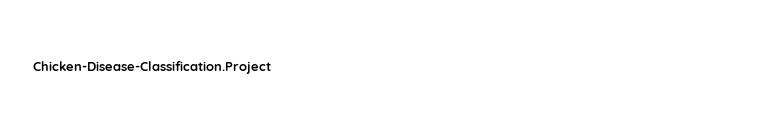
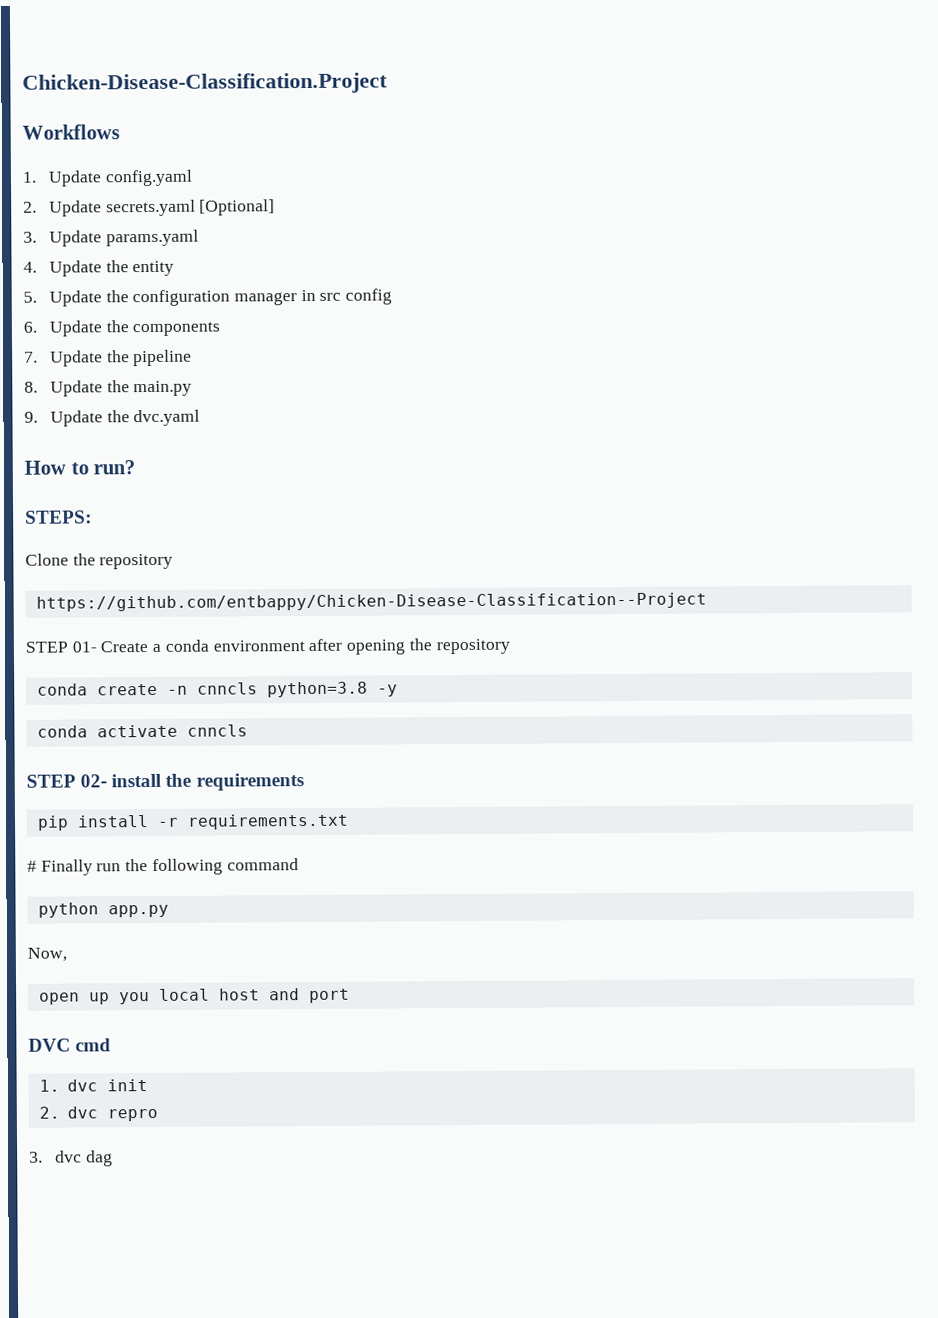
(271, 67) none -> [22,124,120,140] [22,169,193,187] [23,199,276,217] [23,229,199,247] [23,260,175,277] [23,288,393,307] [23,320,221,337] [24,349,193,367] [24,380,193,397] [24,409,201,427] [24,460,136,475] [25,510,92,524] [25,553,174,570] [35,592,707,612] [25,638,510,655] [36,681,398,698] [36,724,248,738] [26,773,304,791] [36,813,349,831] [27,858,299,876] [37,902,169,918] [27,947,67,962] [38,988,350,1005] [28,1038,112,1052] [38,1079,149,1092] [38,1106,159,1122] [29,1150,113,1167] // Workflows // 1. Update config.yaml // 2. Update secrets.yaml [Optional] // 3. Update params.yaml // 4. Update the entity // 5. Update the configuration manager in src config // 6. Update the components // 7. Update the pipeline // 8. Update the main.py // 9. Update the dvc.yaml // How to run? // STEPS: // Clone the repository // https://github.com/entbappy/Chicken-Disease-Classification--Project // STEP 01- Create a conda environment after opening the repository // conda create -n cnncls python=3.8 -y // conda activate cnncls // STEP 02- install the requirements // pip install -r requirements.txt // # Finally run the following command // python app.py // Now, // open up you local host and port // DVC cmd // 1. dvc init // 2. dvc repro // 3. dvc dag

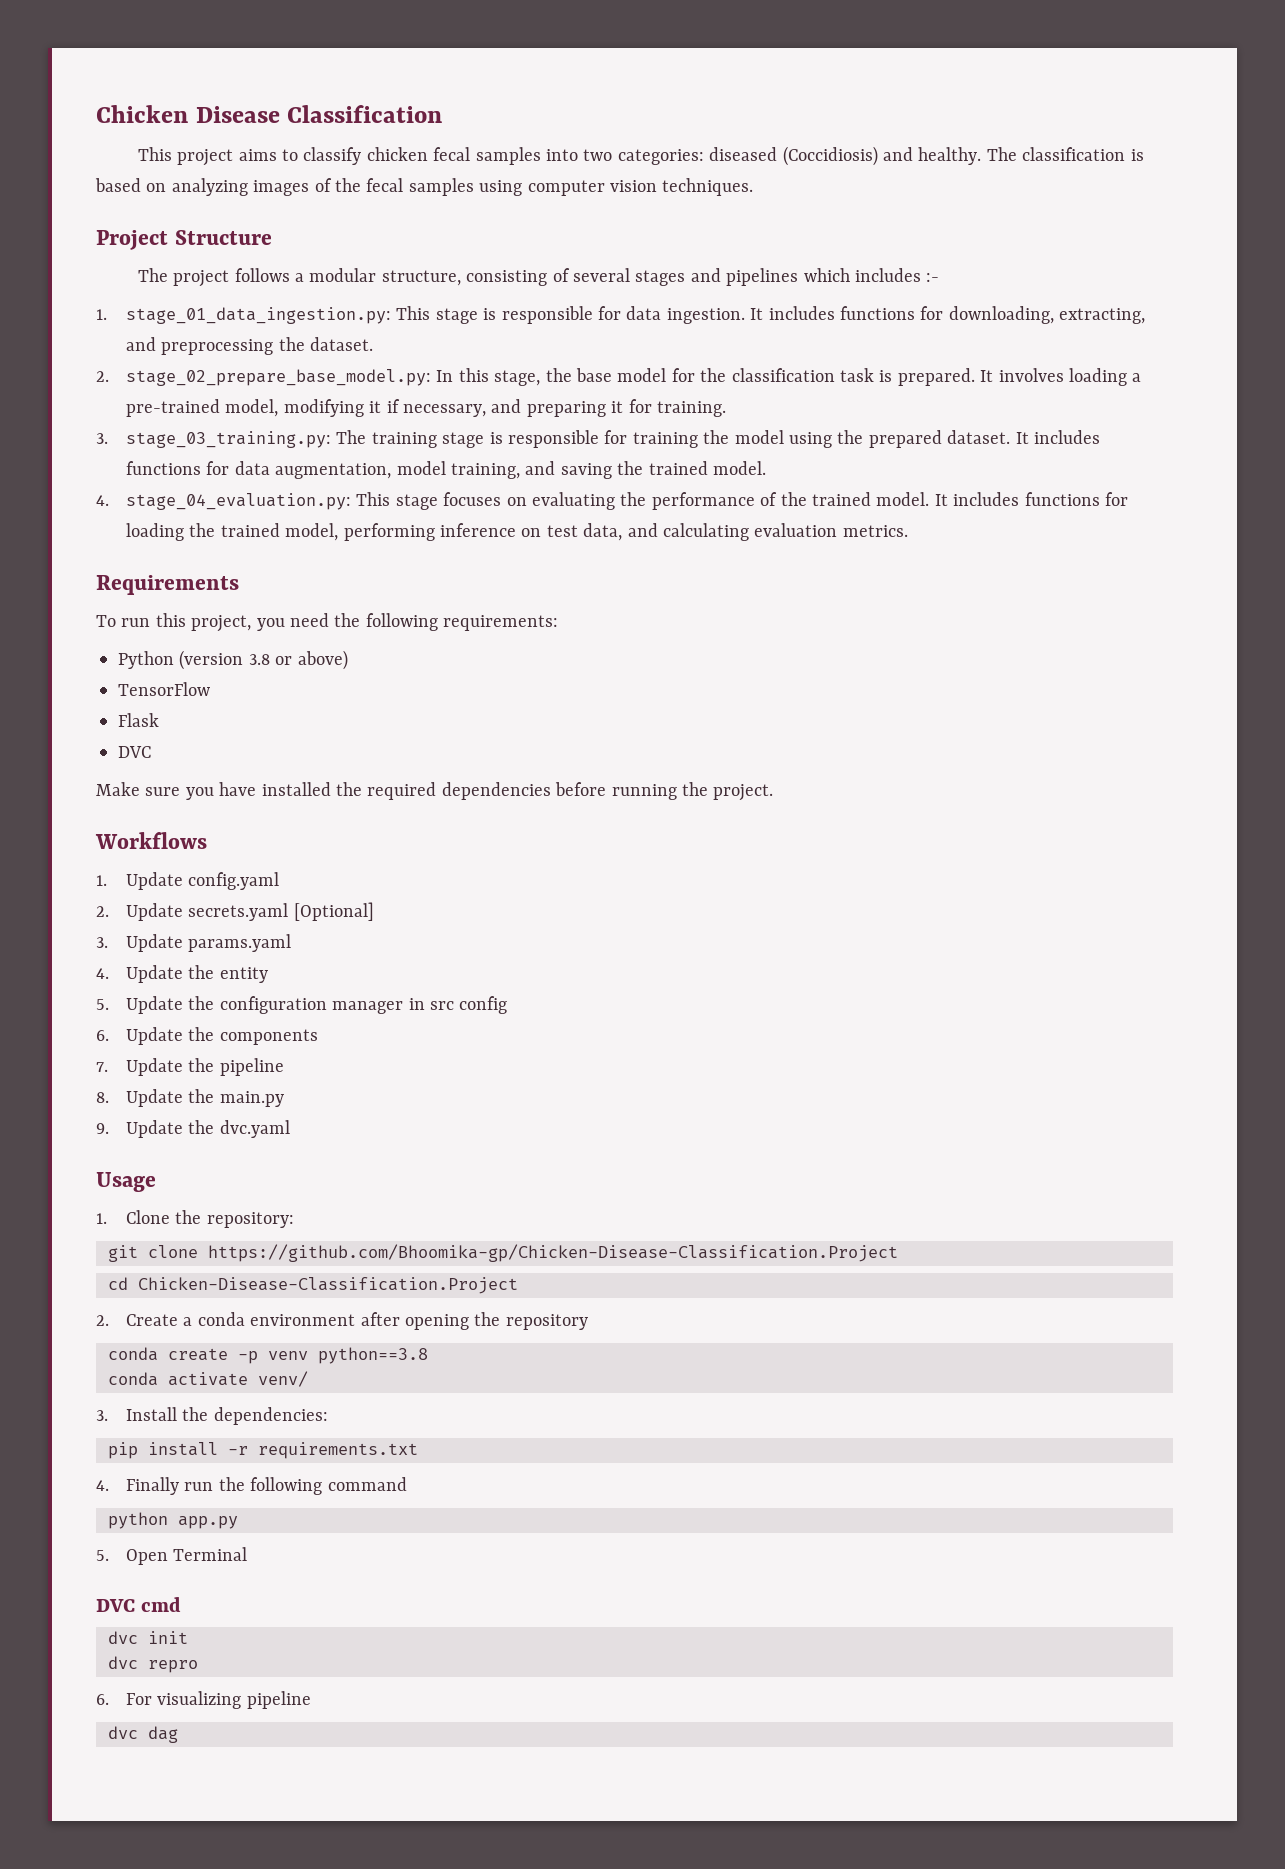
[22,72,388,95] Chicken-Disease-Classification.Project -> [96,105,443,123] [137,146,1144,166] [95,178,754,196] [96,230,272,250] [137,268,940,287] [96,306,1146,324] [126,337,374,355] [96,368,1142,386] [126,399,727,417] [96,430,1101,448] [126,461,767,479] [96,492,1129,510] [126,523,908,541] [96,575,239,595] [96,613,559,632] [118,650,348,670] [118,682,210,696] [118,713,159,727] [118,746,151,758] [96,782,774,801] Chicken Disease Classification // This project aims to classify chicken fecal samples into two categories: diseased (Coccidiosis) and healthy. The classification is based on analyzing images of the fecal samples using computer vision techniques. // Project Structure // The project follows a modular structure, consisting of several stages and pipelines which includes :- // 1. stage_01_data_ingestion.py: This stage is responsible for data ingestion. It includes functions for downloading, extracting, and preprocessing the dataset. // 2. stage_02_prepare_base_model.py: In this stage, the base model for the classification task is prepared. It involves loading a pre-trained model, modifying it if necessary, and preparing it for training. // 3. stage_03_training.py: The training stage is responsible for training the model using the prepared dataset. It includes functions for data augmentation, model training, and saving the trained model. // 4. stage_04_evaluation.py: This stage focuses on evaluating the performance of the trained model. It includes functions for loading the trained model, performing inference on test data, and calculating evaluation metrics. // Requirements // To run this project, you need the following requirements: // Python (version 3.8 or above) // TensorFlow // Flask // DVC // Make sure you have installed the required dependencies before running the project.
[24,460,136,475] [25,510,92,524] [25,553,174,570] [35,592,707,612] [25,641,97,653] How to run? // STEPS: // Clone the repository // https://github.com/entbappy/Chicken-Disease-Classification--Project // STEP 01- -> [96,1172,156,1192] [96,1210,294,1228] [108,1244,898,1262] [108,1277,518,1294] [96,1315,109,1326] Usage // 1. Clone the repository: // git clone https://github.com/Bhoomika-gp/Chicken-Disease-Classification.Project // cd Chicken-Disease-Classification.Project // 2.
[166,681,398,698] [36,724,248,738] [26,773,304,791] -n cnncls python=3.8 -y // conda activate cnncls // STEP 02- install the requirements -> [238,1347,428,1364] [108,1371,308,1387] [96,1407,328,1425] -p venv python==3.8 // conda activate venv/ // 3. Install the dependencies:
[27,860,37,872] # -> [96,1480,109,1491] 4.
[27,947,67,962] [38,988,350,1005] Now, // open up you local host and port -> [96,1547,248,1565] 5. Open Terminal
[38,1079,60,1092] 1. -> (182, 1604) none
[38,1106,60,1119] 2. -> (188, 1637) none
[29,1151,43,1163] 3. -> [96,1691,311,1709] 6. For visualizing pipeline //

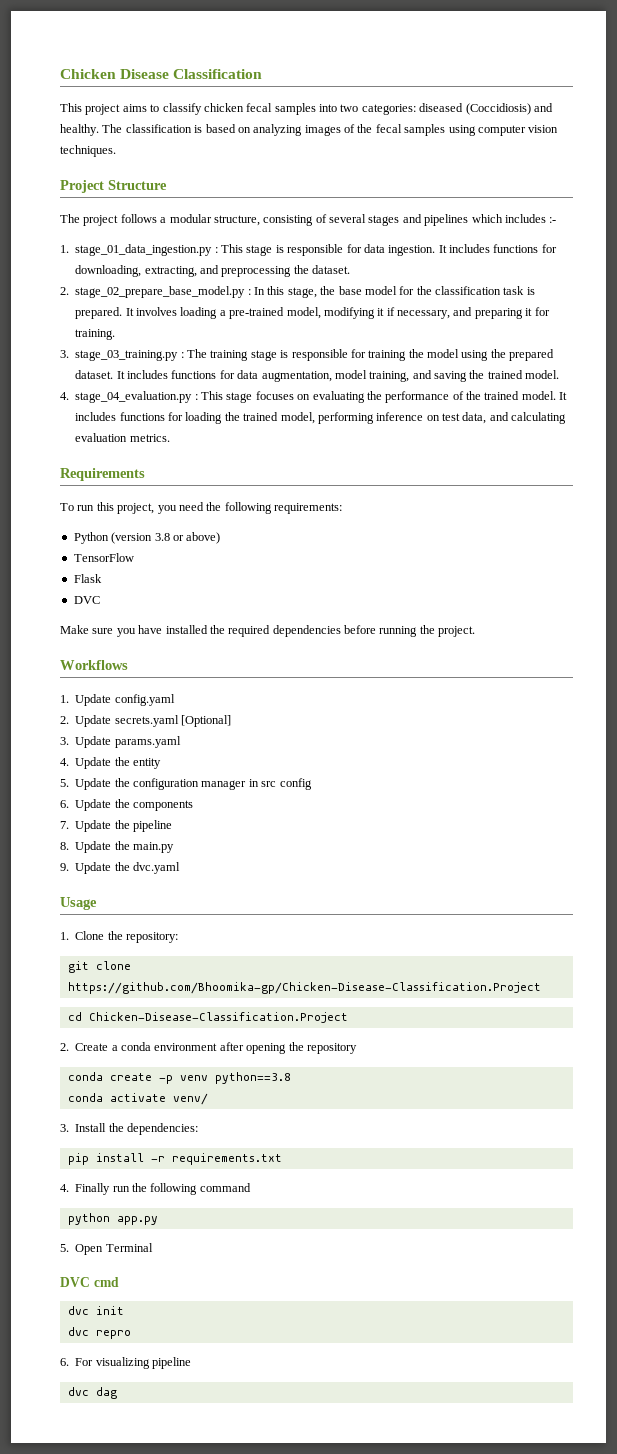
[126,307,392,324] stage_01_data_ingestion.py: -> [75,244,218,256] stage_01_data_ingestion.py :
[126,369,432,386] stage_02_prepare_base_model.py: -> [75,286,251,298] stage_02_prepare_base_model.py :
[126,431,332,448] stage_03_training.py: -> [75,350,184,361] stage_03_training.py :
[126,493,352,510] stage_04_evaluation.py: -> [75,391,198,403] stage_04_evaluation.py :

